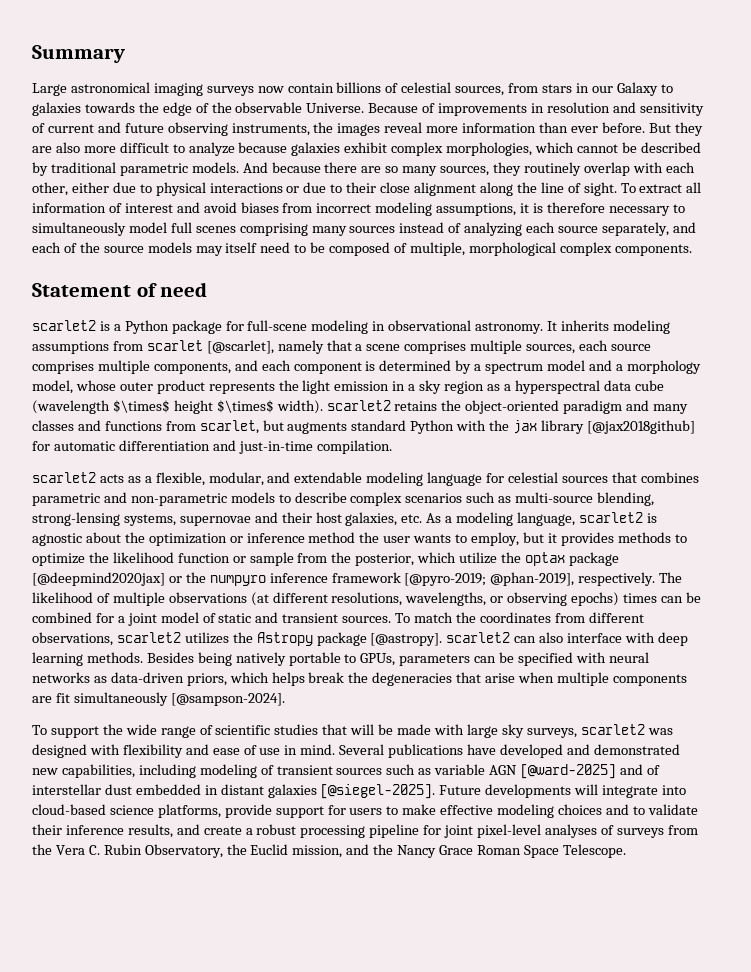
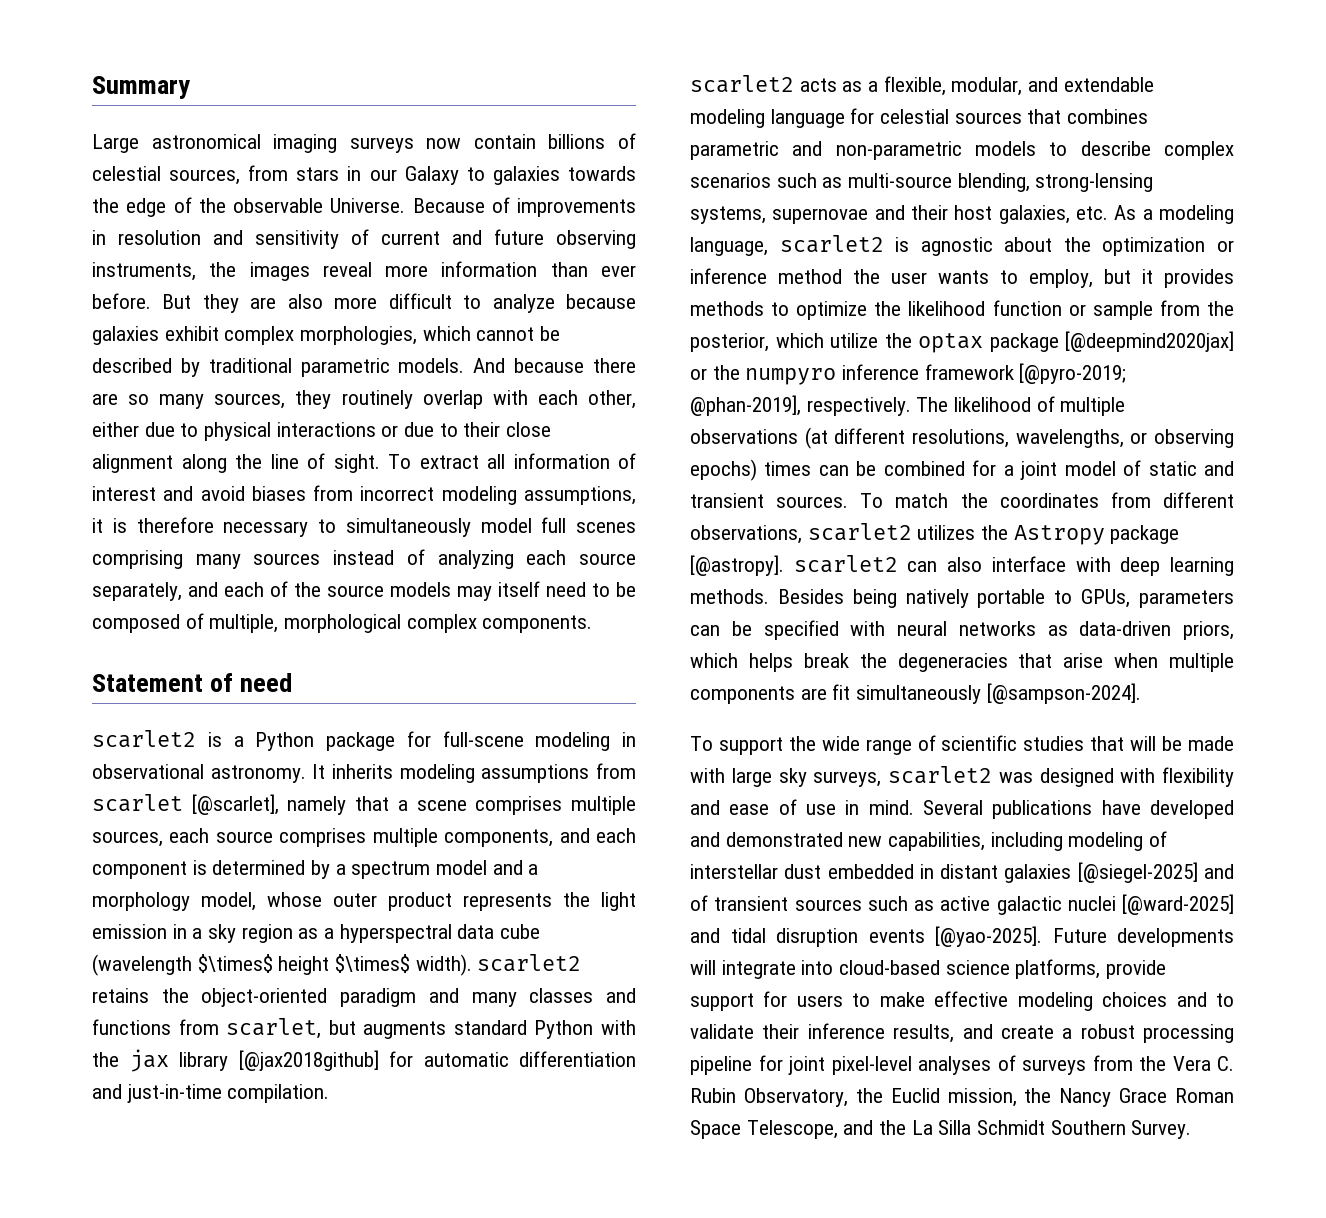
[276,764,660,779] transient sources such as variable AGN [@ward-2025] and of -> (1168, 839) none
[320,784,436,799] [@siegel-2025]. -> [1077,862,1234,883] [690,894,1234,915] [690,926,1042,947] [@siegel-2025] and of transient sources such as active galactic nuclei [@ward-2025] and tidal disruption events [@yao-2025].
[346,844,370,855] and -> (1017, 1097) none
[562,844,626,858] Telescope. -> [746,1120,1192,1139] Telescope, and the La Silla Schmidt Southern Survey.

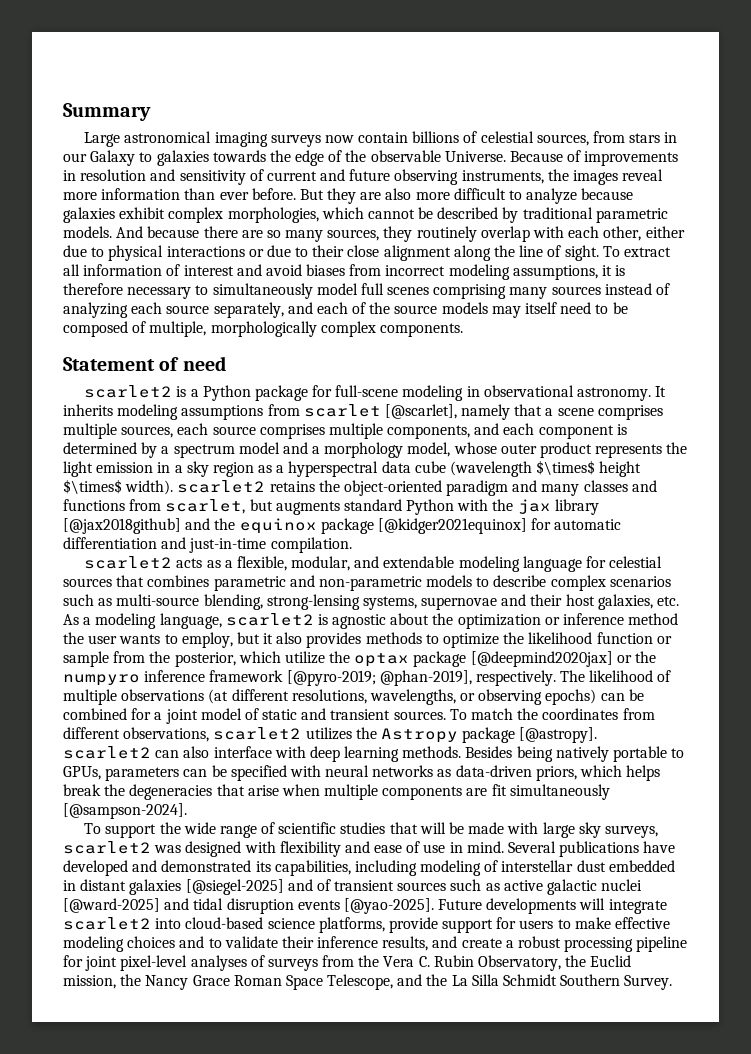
[284,614,402,633] morphological -> [210,321,317,337] morphologically
(379, 1060) none -> [185,518,527,534] and the equinox package [@kidger2021equinox]
(1153, 276) none -> [276,632,303,644] also
[764,461,812,476] times -> (597, 697) none
[848,836,883,847] new -> [255,861,271,872] its
(796, 969) none -> [63,917,151,930] scarlet2

